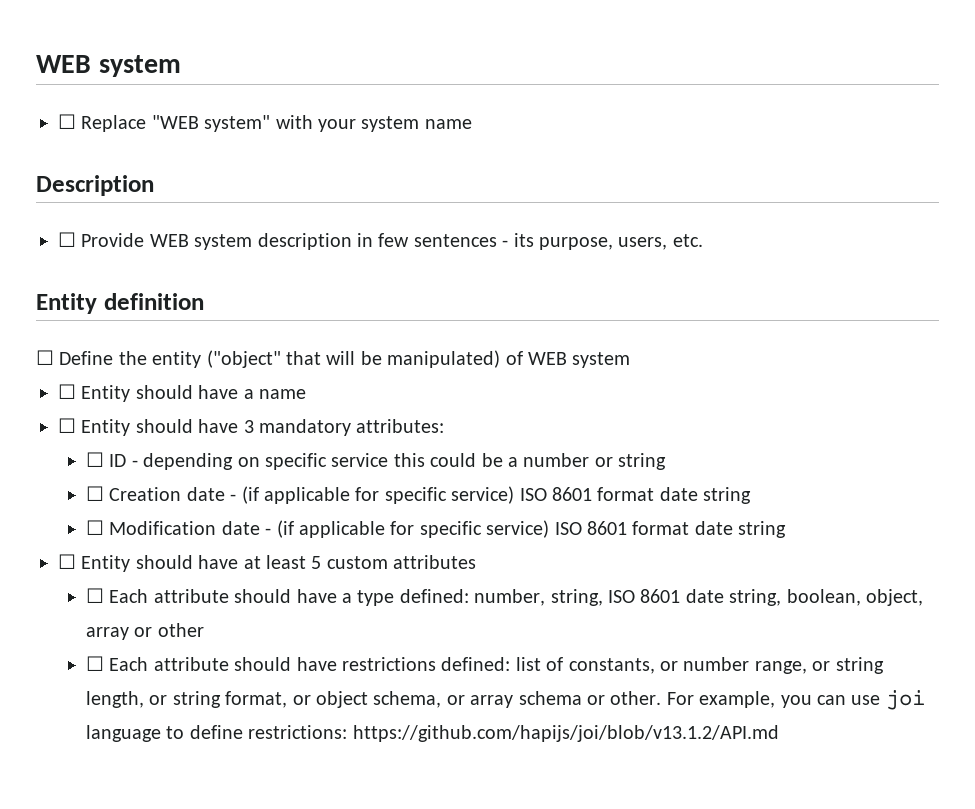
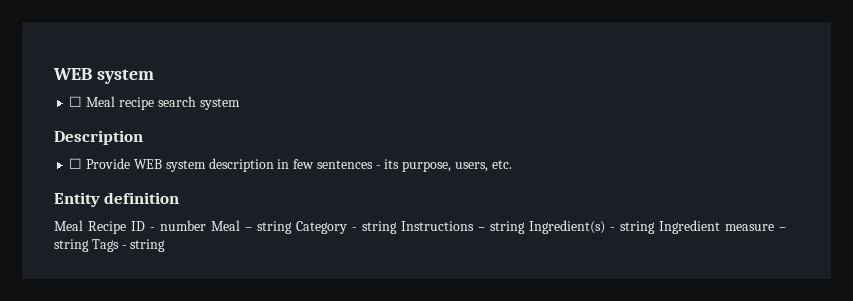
[36,55,181,77] [58,114,472,132] WEB system // ☐ Replace "WEB system" with your system name -> [53,68,154,84] [69,96,240,110] WEB system // ☐ Meal recipe search system
[36,350,631,368] [58,384,306,402] [58,418,445,436] [85,452,667,470] [85,486,752,504] [85,520,787,538] [58,554,477,572] [85,588,923,606] [85,623,204,640] [85,656,884,674] [85,690,925,710] [85,725,779,742] ☐ Define the entity ("object" that will be manipulated) of WEB system // ☐ Entity should have a name // ☐ Entity should have 3 mandatory attributes: // ☐ ID - depending on specific service this could be a number or string // ☐ Creation date - (if applicable for specific service) ISO 8601 format date string // ☐ Modification date - (if applicable for specific service) ISO 8601 format date string // ☐ Entity should have at least 5 custom attributes // ☐ Each attribute should have a type defined: number, string, ISO 8601 date string, boolean, object, array or other // ☐ Each attribute should have restrictions defined: list of constants, or number range, or string length, or string format, or object schema, or array schema or other. For example, you can use joi language to define restrictions: https://github.com/hapijs/joi/blob/v13.1.2/API.md -> [54,220,786,234] [54,239,166,252] Meal Recipe ID - number Meal – string Category - string Instructions – string Ingredient(s) - string Ingredient measure – string Tags - string

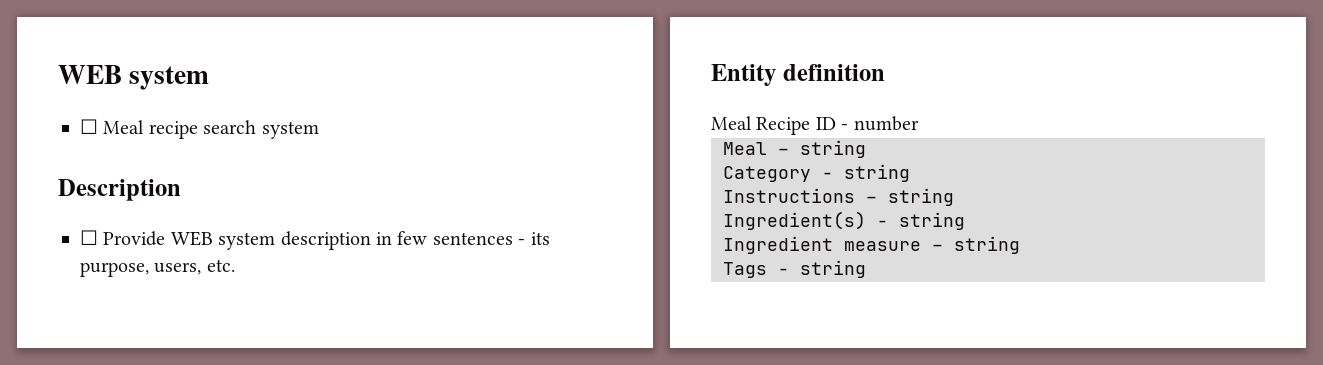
(206, 225) none -> (919, 123) //
(292, 227) none -> (866, 149) //
(397, 227) none -> (910, 173) //
(525, 227) none -> (954, 197) //
(655, 227) none -> (965, 221) //
(89, 245) none -> (1020, 245) //

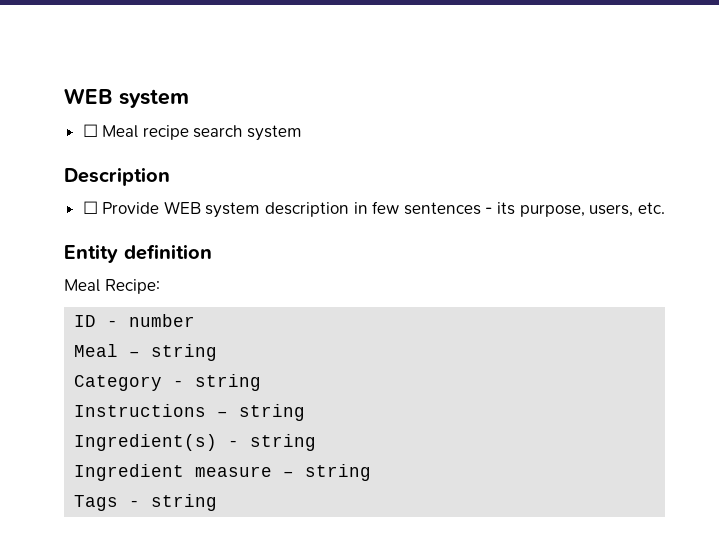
[756,117,811,135] Recipe -> [104,279,160,294] Recipe: //

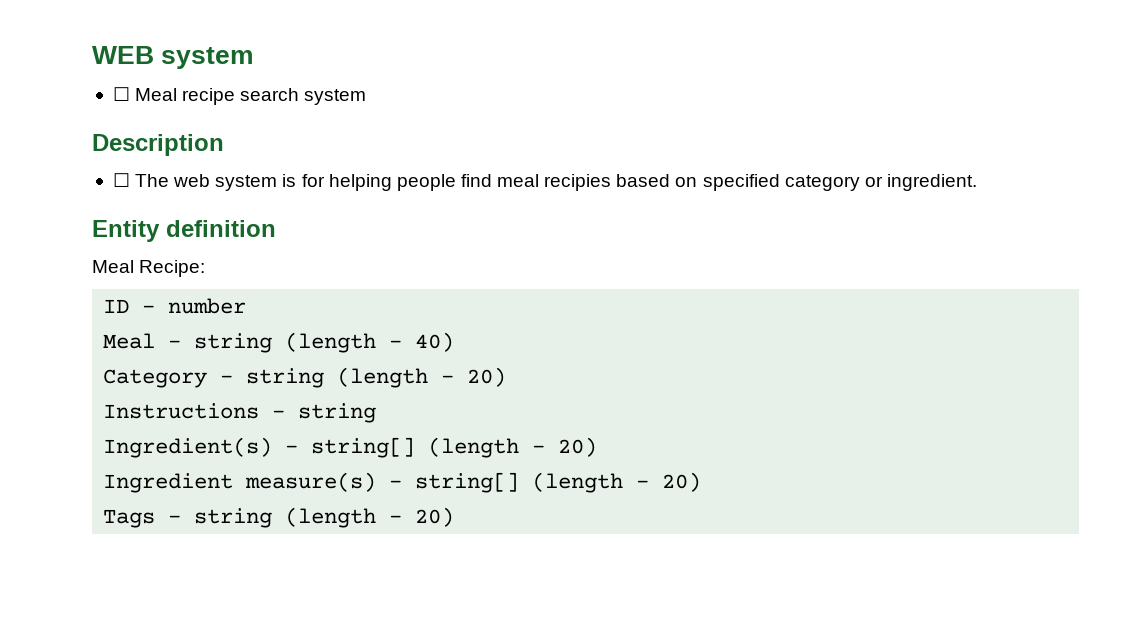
[102,201,665,218] Provide WEB system description in few sentences - its purpose, users, etc. -> [135,174,977,191] The web system is for helping people find meal recipies based on specified category or ingredient.
(218, 352) none -> [285,332,455,353] (length - 40)
(262, 382) none -> [337,367,507,388] (length - 20)
[250,434,317,451] [74,464,372,481] string // Ingredient measure – string -> [311,437,598,458] [103,472,702,493] string[] (length - 20) // Ingredient measure(s) – string[] (length - 20)
(218, 502) none -> [285,507,455,528] (length - 20)

